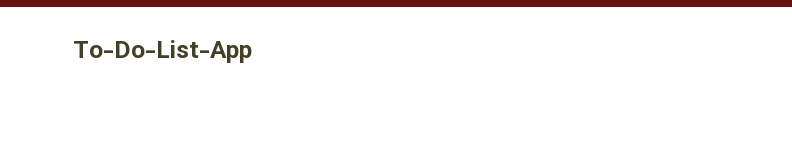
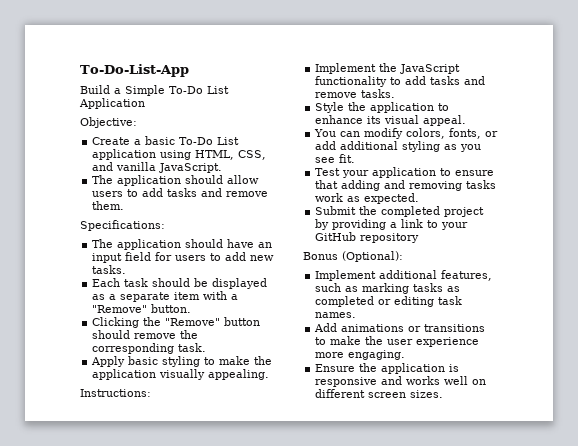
(252, 51) none -> [80,85,229,96] [79,98,145,109] [80,117,137,128] [92,136,240,145] [92,149,267,160] [92,162,223,173] [92,175,260,186] [92,188,269,197] [92,201,125,210] [80,220,165,231] [92,239,273,250] [92,252,275,263] [92,265,127,274] [92,278,268,289] [92,291,239,302] [92,304,192,313] [92,317,261,328] [92,330,199,339] [92,343,207,354] [91,356,273,367] [92,369,270,380] [80,389,151,397] [315,63,461,74] [315,76,486,87] [315,89,396,98] [315,102,450,113] [315,115,467,126] [314,128,499,139] [315,141,482,152] [315,154,356,163] [315,167,495,178] [315,180,497,191] [315,193,420,204] [315,206,485,217] [315,219,469,230] [315,232,420,243] [303,251,403,262] [315,270,493,281] [315,283,461,294] [315,296,463,307] [315,312,357,318] [314,323,486,332] [315,336,480,347] [315,350,406,360] [315,363,460,374] [315,376,487,387] [315,389,444,398] // Build a Simple To-Do List Application // Objective: // Create a basic To-Do List application using HTML, CSS, and vanilla JavaScript. // The application should allow users to add tasks and remove them. // Specifications: // The application should have an input field for users to add new tasks. // Each task should be displayed as a separate item with a "Remove" button. // Clicking the "Remove" button should remove the corresponding task. // Apply basic styling to make the application visually appealing. // Instructions: // Implement the JavaScript functionality to add tasks and remove tasks. // Style the application to enhance its visual appeal. // You can modify colors, fonts, or add additional styling as you see fit. // Test your application to ensure that adding and removing tasks work as expected. // Submit the completed project by providing a link to your GitHub repository // Bonus (Optional): // Implement additional features, such as marking tasks as completed or editing task names. // Add animations or transitions to make the user experience more engaging. // Ensure the application is responsive and works well on different screen sizes.

